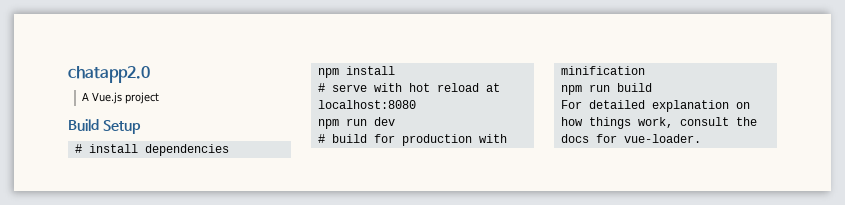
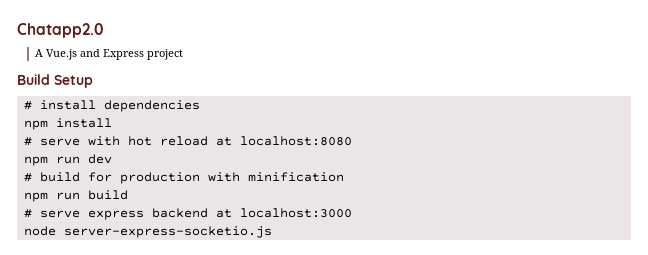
[68,66,150,83] chatapp2.0 -> [17,23,104,38] Chatapp2.0
(122, 98) none -> [80,49,145,60] and Express
[560,100,750,112] [560,117,757,129] [560,134,701,143] For detailed explanation on how things work, consult the docs for vue-loader. -> [23,208,352,220] [23,226,272,238] # serve express backend at localhost:3000 // node server-express-socketio.js

